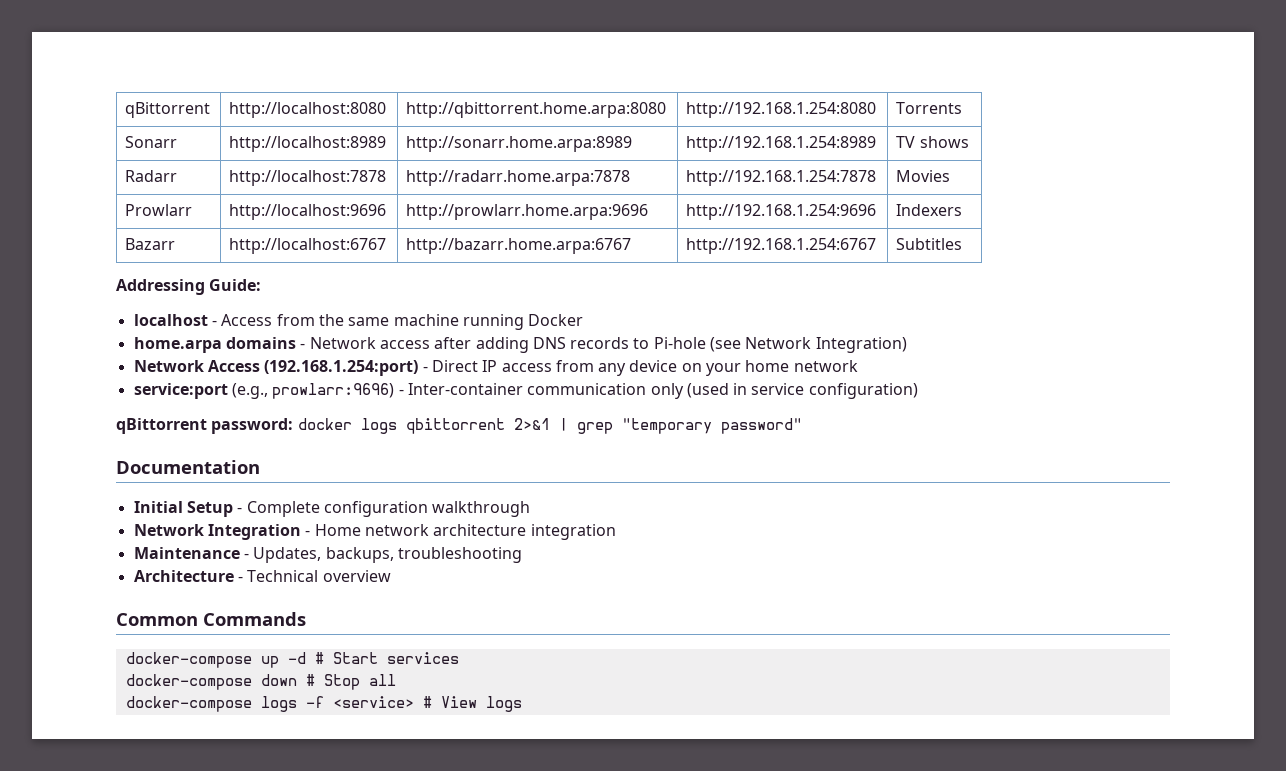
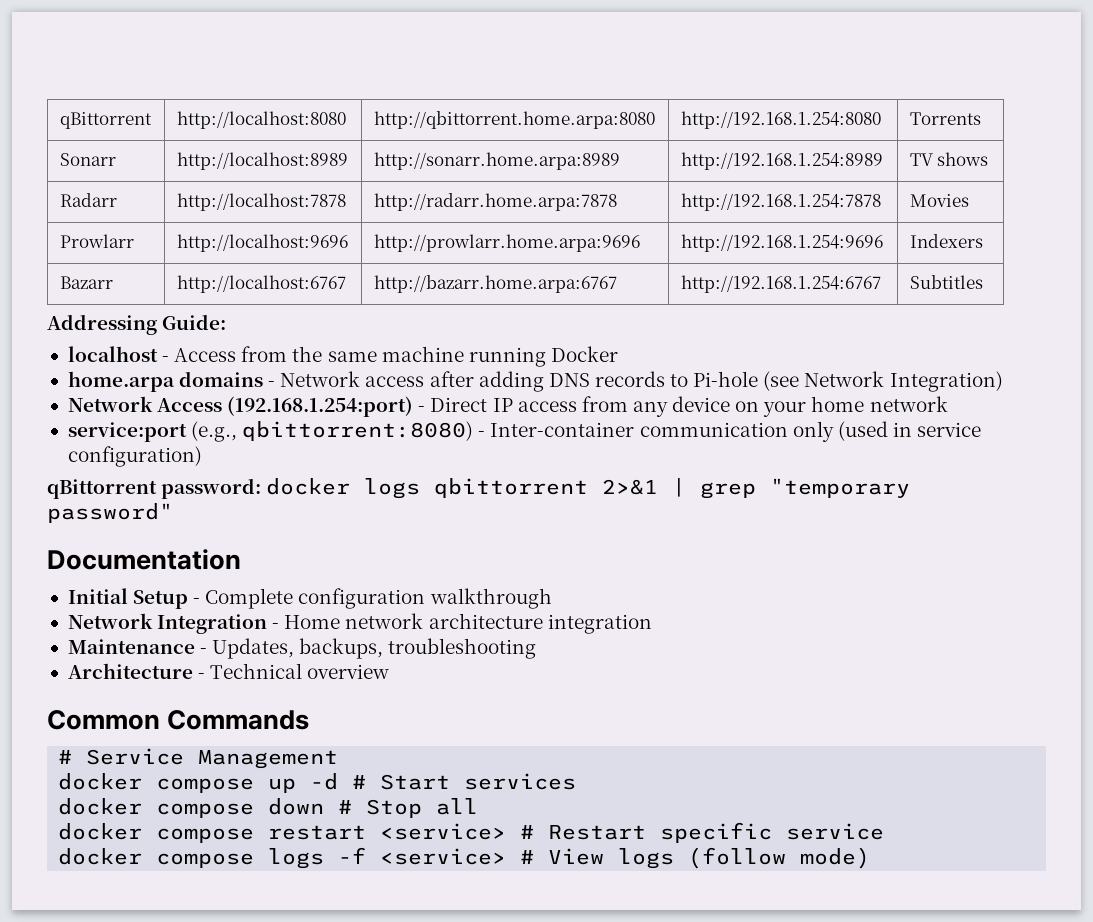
[272,383,395,399] prowlarr:9696) -> [242,421,474,441] qbittorrent:8080)
[125,652,252,668] docker-compose -> [58,748,339,769] [58,773,255,793] # Service Management // docker compose
[125,674,252,690] docker-compose -> [58,798,255,818] docker compose
[125,696,252,712] docker-compose -> [58,822,885,843] [58,848,255,868] docker compose restart <service> # Restart specific service // docker compose
(522, 704) none -> [688,847,871,869] (follow mode)

